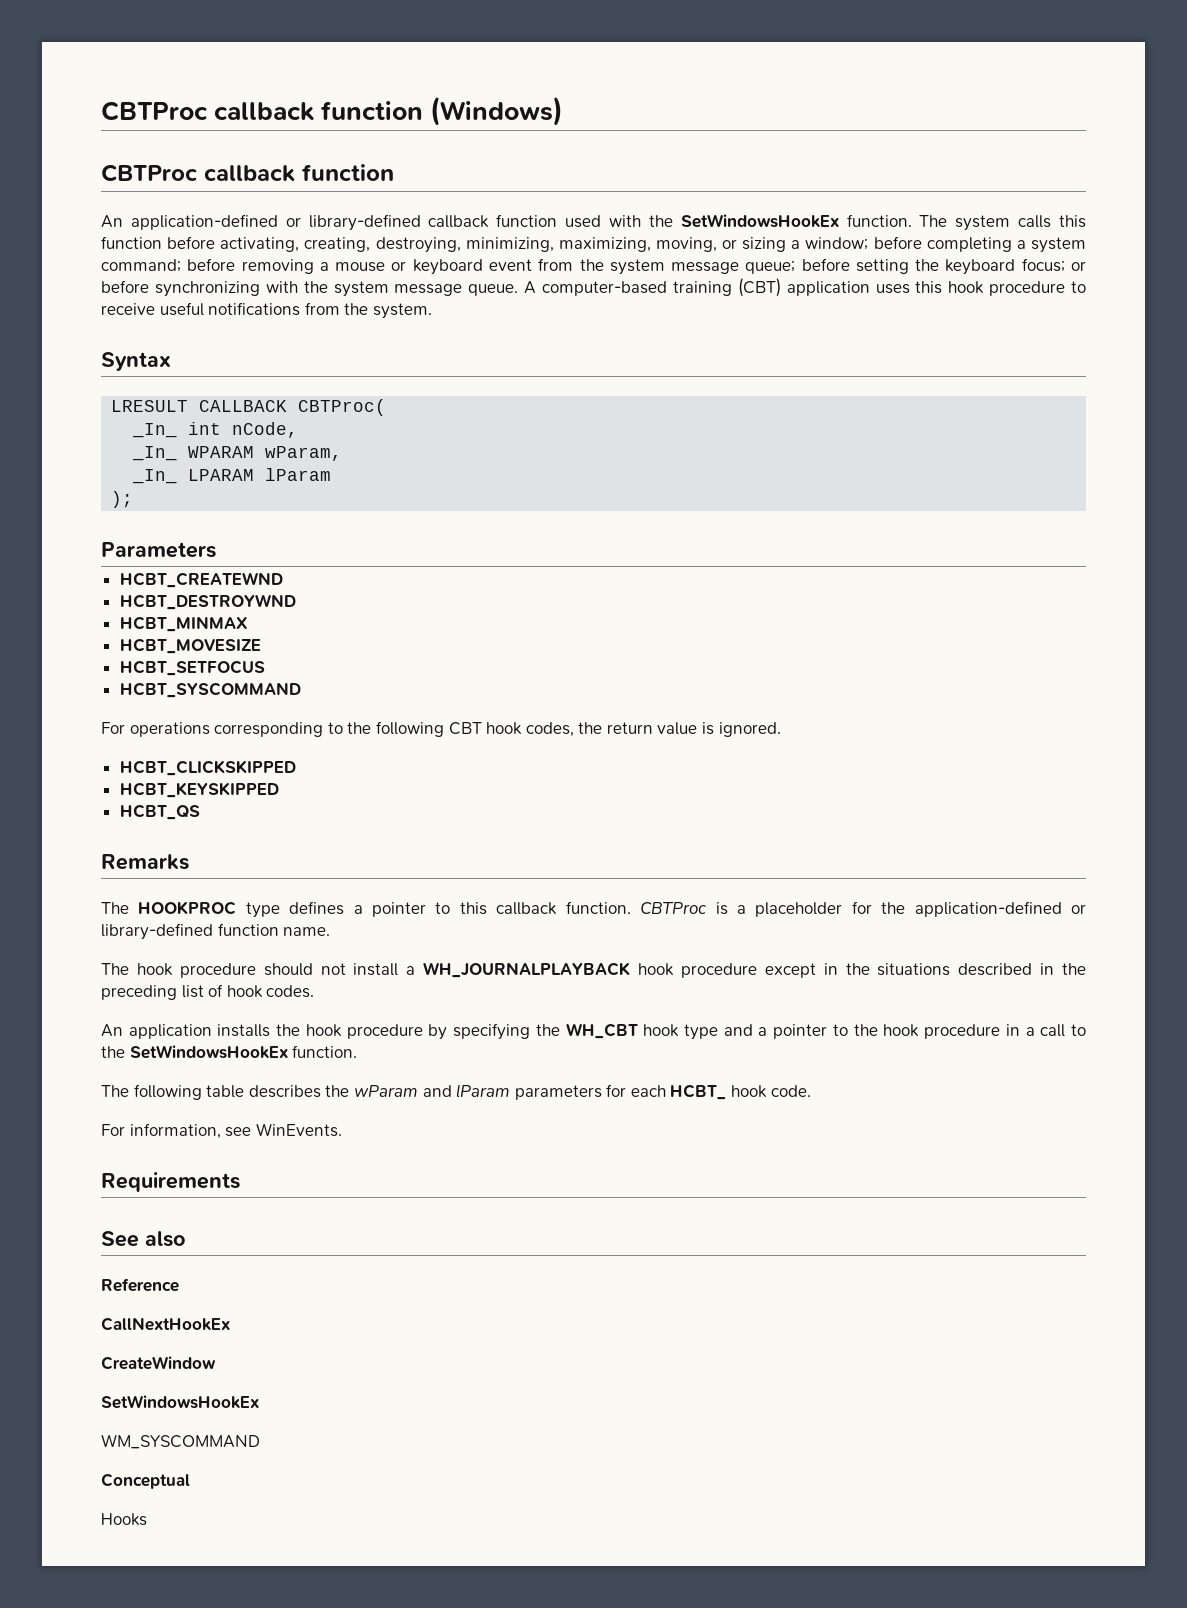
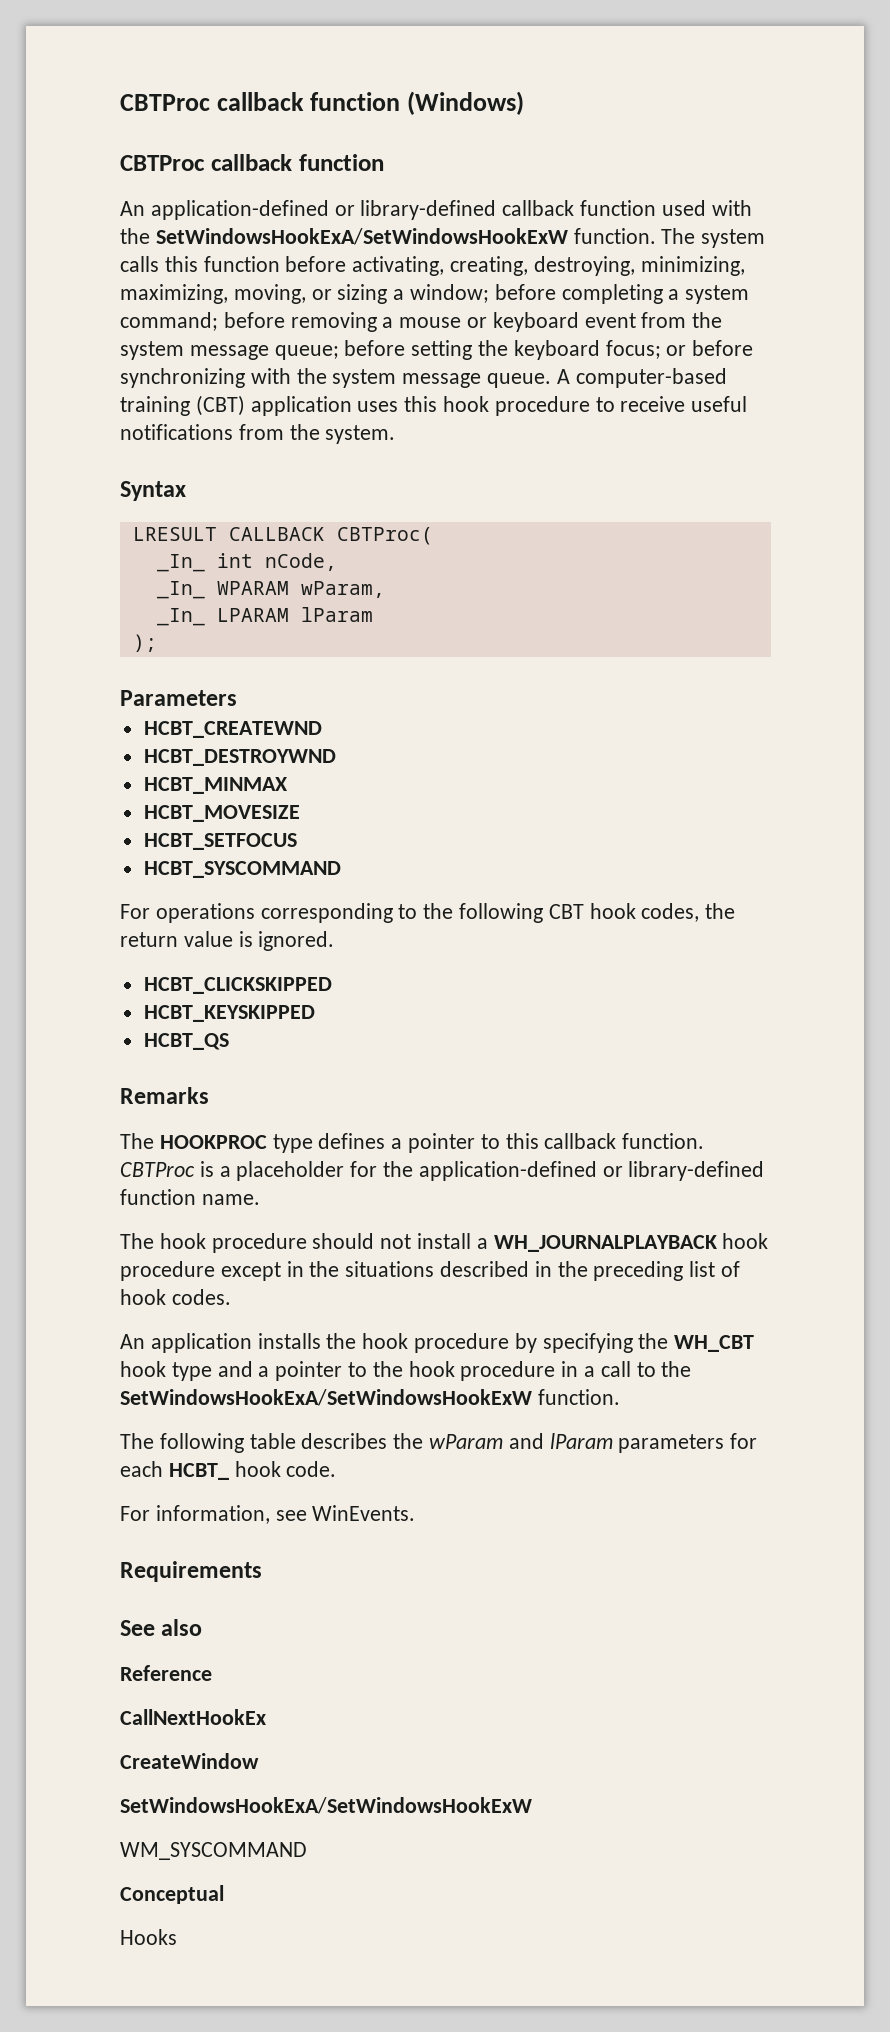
[680,214,839,228] SetWindowsHookEx -> [155,228,568,245] SetWindowsHookExA/SetWindowsHookExW
[129,1045,288,1059] SetWindowsHookEx -> [120,1389,532,1406] SetWindowsHookExA/SetWindowsHookExW
[101,1395,259,1409] SetWindowsHookEx -> [120,1797,532,1814] SetWindowsHookExA/SetWindowsHookExW

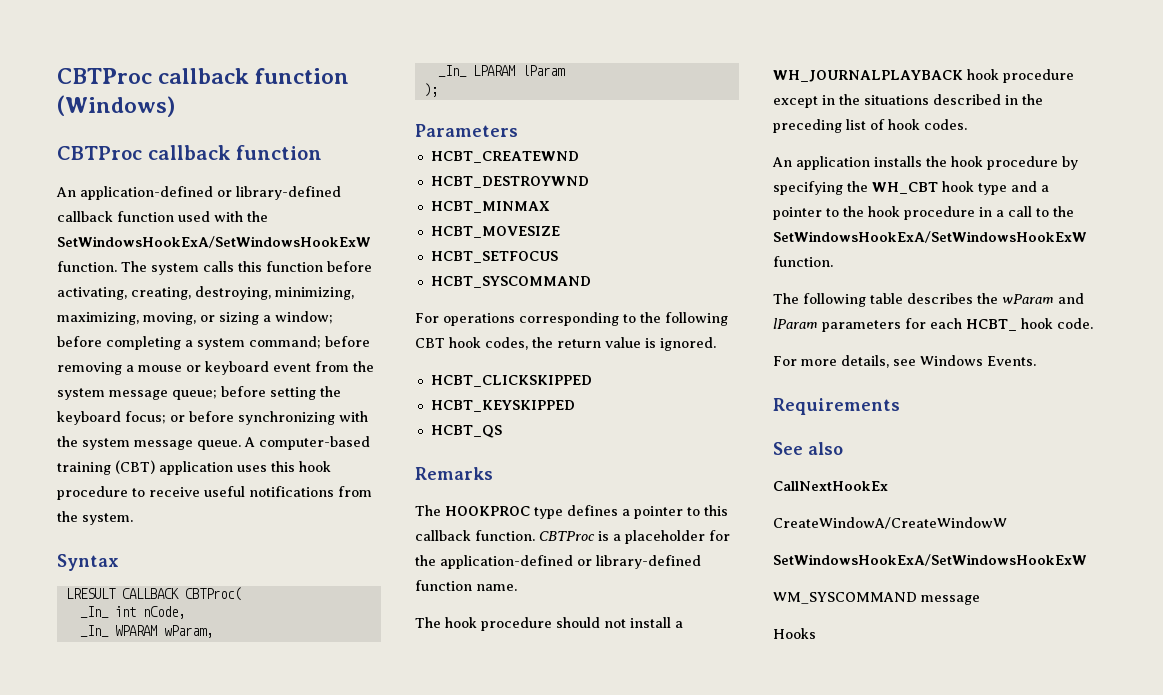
[155,1505,416,1524] information, see WinEvents. -> [801,355,1036,368] more details, see Windows Events.
[120,1665,212,1681] // Reference -> (843, 448) none
[120,1753,259,1769] CreateWindow -> [773,517,1007,529] CreateWindowA/CreateWindowW
[120,1885,224,1904] // Conceptual -> [921,595,980,605] message

